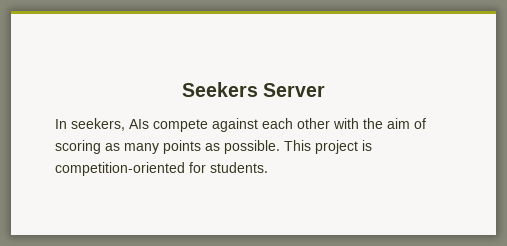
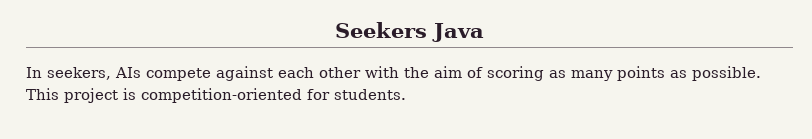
[263,83,326,97] Server -> [432,23,484,42] Java

